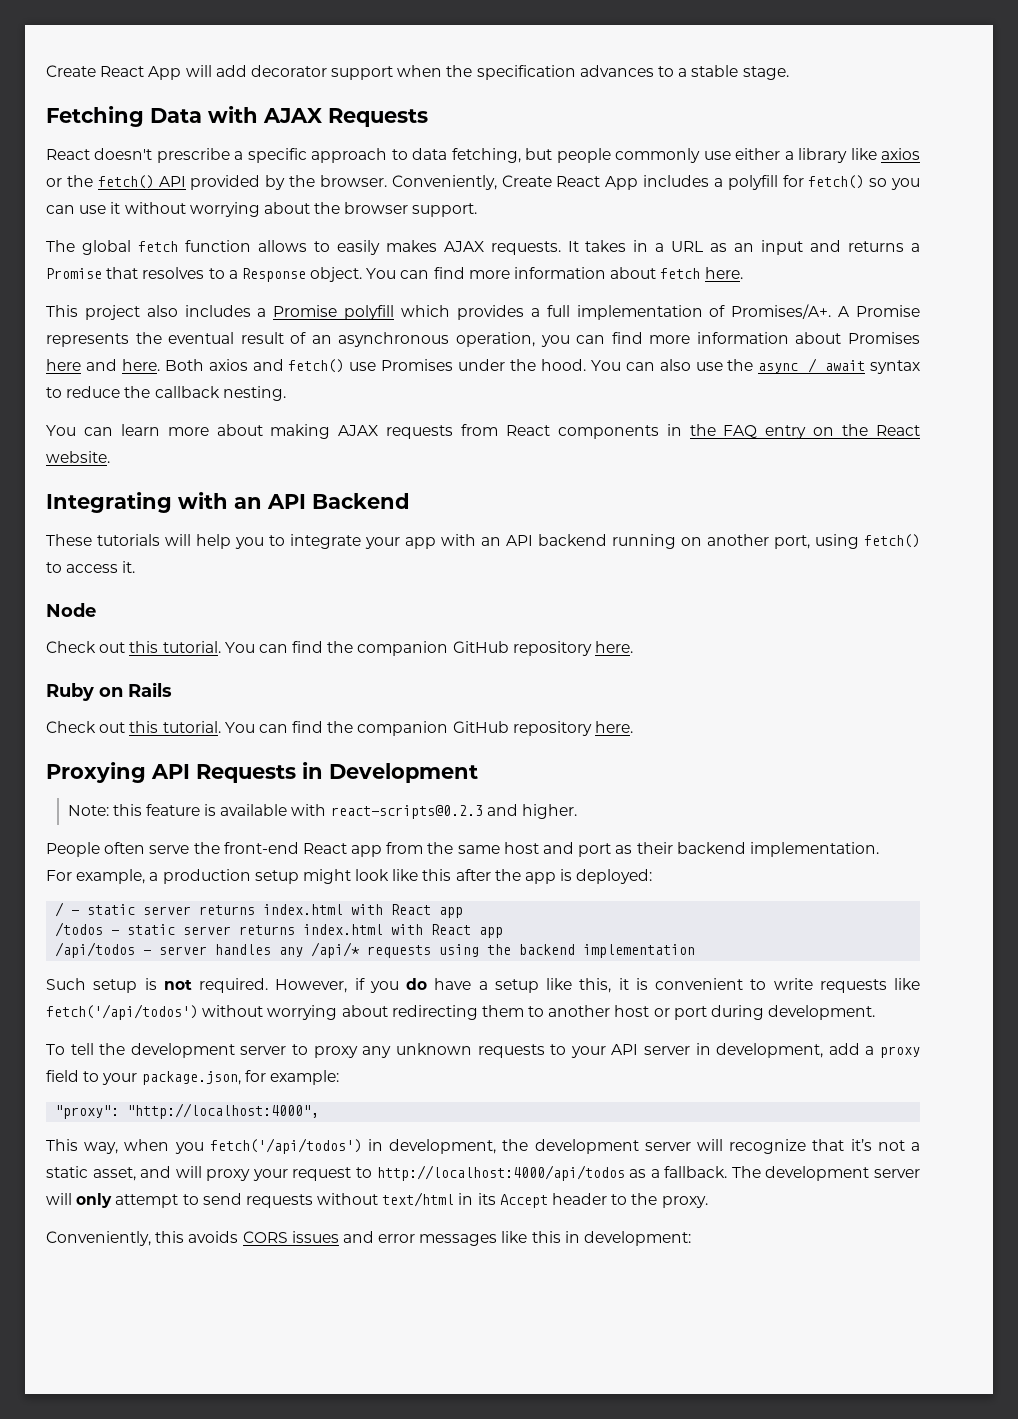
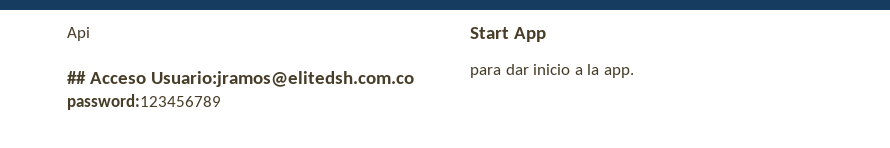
[46,65,789,80] [46,106,428,127] [46,148,921,163] [46,175,921,190] [46,202,478,217] [46,240,921,255] [46,267,743,282] [46,304,921,320] [46,332,920,347] [46,358,920,374] [46,386,286,401] [46,424,920,439] [46,451,110,463] [46,492,410,513] [46,534,920,549] [46,561,136,573] [46,603,96,617] [46,641,634,656] [46,682,172,701] [46,721,634,736] [46,762,478,783] [67,804,578,819] [46,842,879,857] [46,869,653,884] [55,902,464,918] [55,922,504,938] [55,942,696,958] [46,978,920,993] [46,1004,876,1020] [46,1043,920,1058] [46,1070,339,1085] [55,1103,320,1119] [46,1138,921,1154] [46,1165,920,1181] [46,1192,708,1208] [46,1231,692,1246] Create React App will add decorator support when the specification advances to a stable stage. // Fetching Data with AJAX Requests // React doesn't prescribe a specific approach to data fetching, but people commonly use either a library like axios or the fetch() API provided by the browser. Conveniently, Create React App includes a polyfill for fetch() so you can use it without worrying about the browser support. // The global fetch function allows to easily makes AJAX requests. It takes in a URL as an input and returns a Promise that resolves to a Response object. You can find more information about fetch here. // This project also includes a Promise polyfill which provides a full implementation of Promises/A+. A Promise represents the eventual result of an asynchronous operation, you can find more information about Promises here and here. Both axios and fetch() use Promises under the hood. You can also use the async / await syntax to reduce the callback nesting. // You can learn more about making AJAX requests from React components in the FAQ entry on the React website. // Integrating with an API Backend // These tutorials will help you to integrate your app with an API backend running on another port, using fetch() to access it. // Node // Check out this tutorial. You can find the companion GitHub repository here. // Ruby on Rails // Check out this tutorial. You can find the companion GitHub repository here. // Proxying API Requests in Development // Note: this feature is available with react-scripts@0.2.3 and higher. // People often serve the front-end React app from the same host and port as their backend implementation. // For example, a production setup might look like this after the app is deployed: // / - static server returns index.html with React app // /todos - static server returns index.html with React app // /api/todos - server handles any /api/* requests using the backend implementation // Such setup is not required. However, if you do have a setup like this, it is convenient to write requests like fetch('/api/todos') without worrying about redirecting them to another host or port during development. // To tell the development server to proxy any unknown requests to your API server in development, add a proxy field to your package.json, for example: // "proxy": "http://localhost:4000", // This way, when you fetch('/api/todos') in development, the development server will recognize that it’s not a static asset, and will proxy your request to http://localhost:4000/api/todos as a fallback. The development server will only attempt to send requests without text/html in its Accept header to the proxy. // Conveniently, this avoids CORS issues and error messages like this in development: -> [67,27,90,41] [67,71,414,87] [67,94,221,110] [470,27,546,42] [470,64,634,78] Api // ## Acceso Usuario:jramos@elitedsh.com.co // password:123456789 // Start App // para dar inicio a la app.

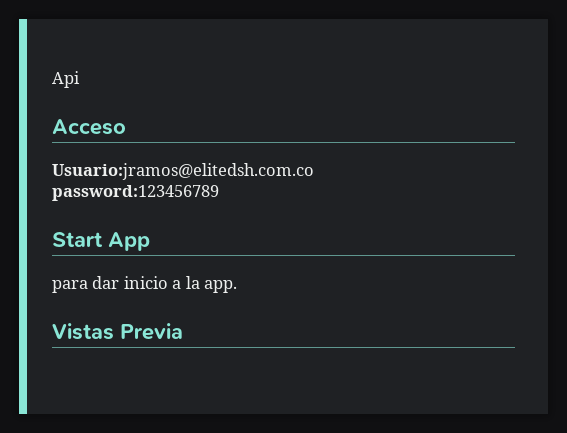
[67,71,86,84] ## -> (80, 79) none
(146, 78) none -> (126, 127) //
(634, 72) none -> [52,323,183,340] // Vistas Previa

